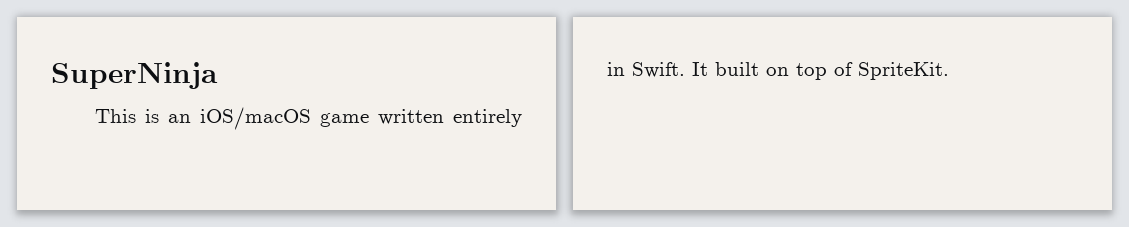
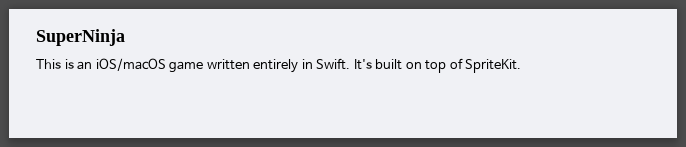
[692,62,708,76] It -> [353,59,372,70] It's

